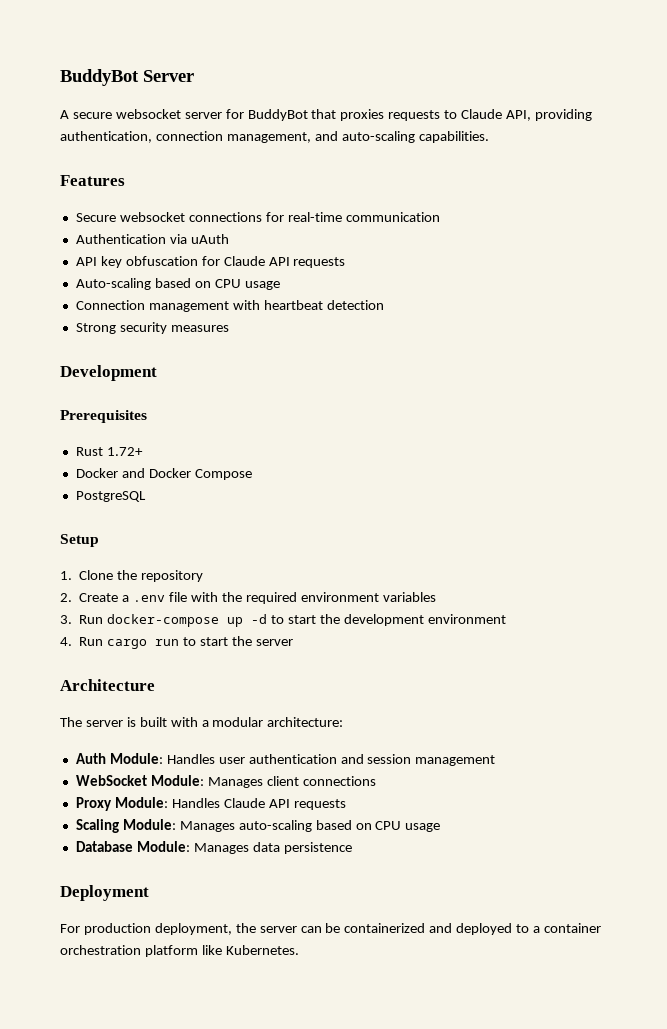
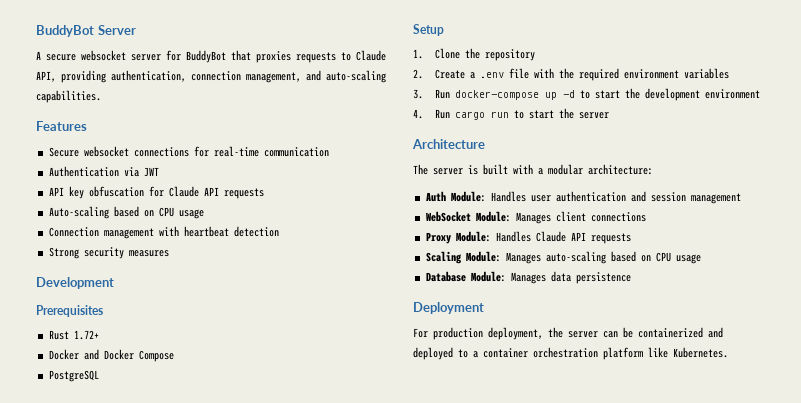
[190,234,229,244] uAuth -> [143,167,159,177] JWT

